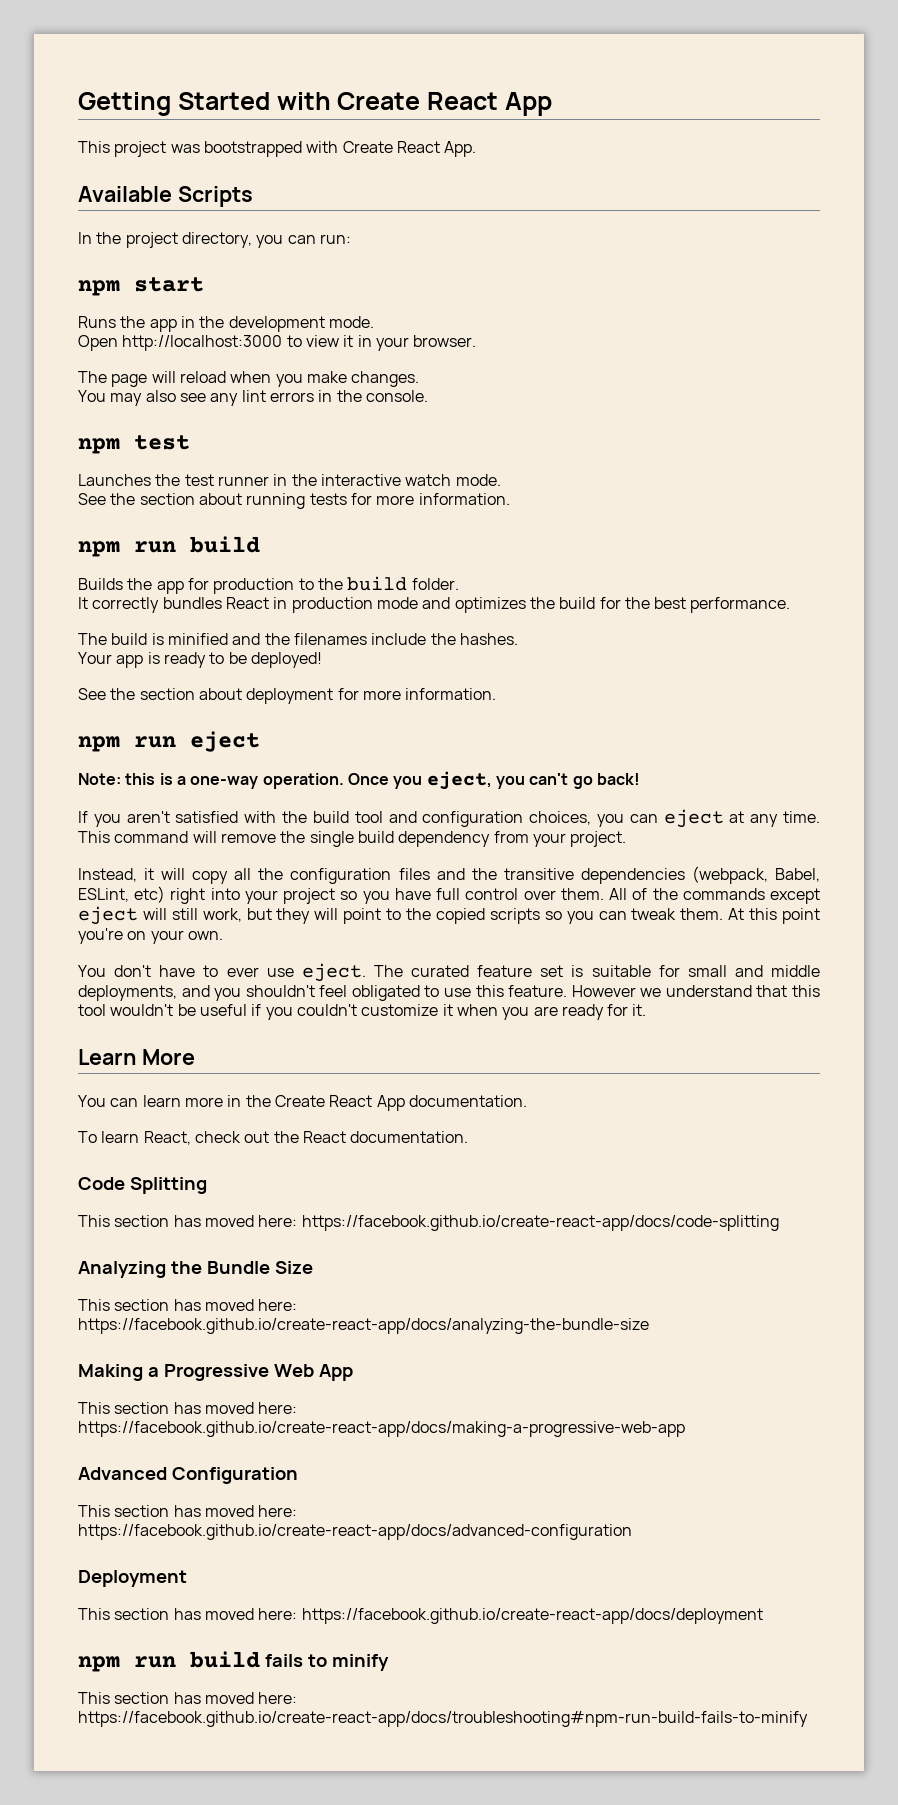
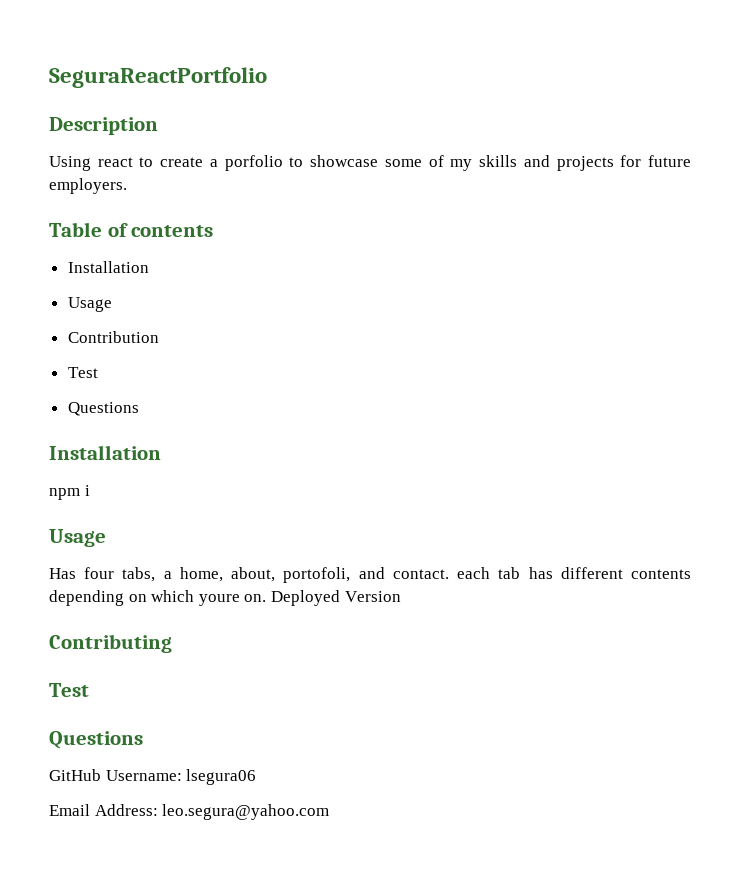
[78,92,552,116] [78,141,477,157] [78,186,253,207] [78,232,351,248] [78,277,204,296] [78,316,374,332] [78,335,477,351] [78,371,420,387] [78,390,428,406] [78,435,190,454] [78,474,501,486] [78,493,510,509] [78,536,260,557] [78,576,459,594] [78,597,791,613] [78,633,518,645] [78,652,322,668] [78,688,497,704] [78,731,260,752] [78,771,640,790] [78,809,820,828] [78,831,627,847] [78,866,821,884] [78,886,821,904] [78,906,821,925] [78,928,223,944] [78,963,820,982] [78,985,820,1001] [78,1004,647,1020] [78,1049,195,1065] [78,1095,527,1111] [78,1131,469,1145] [78,1177,207,1194] [78,1215,779,1231] [78,1261,313,1278] [78,1299,298,1311] [78,1318,649,1334] [78,1364,353,1381] [78,1402,298,1414] [78,1421,685,1437] [78,1467,298,1484] [78,1505,298,1517] [78,1524,632,1540] [78,1570,187,1587] [78,1608,763,1624] [78,1651,389,1672] [78,1692,298,1704] [78,1711,808,1727] Getting Started with Create React App // This project was bootstrapped with Create React App. // Available Scripts // In the project directory, you can run: // npm start // Runs the app in the development mode. // Open http://localhost:3000 to view it in your browser. // The page will reload when you make changes. // You may also see any lint errors in the console. // npm test // Launches the test runner in the interactive watch mode. // See the section about running tests for more information. // npm run build // Builds the app for production to the build folder. // It correctly bundles React in production mode and optimizes the build for the best performance. // The build is minified and the filenames include the hashes. // Your app is ready to be deployed! // See the section about deployment for more information. // npm run eject // Note: this is a one-way operation. Once you eject, you can't go back! // If you aren't satisfied with the build tool and configuration choices, you can eject at any time. This command will remove the single build dependency from your project. // Instead, it will copy all the configuration files and the transitive dependencies (webpack, Babel, ESLint, etc) right into your project so you have full control over them. All of the commands except eject will still work, but they will point to the copied scripts so you can tweak them. At this point you're on your own. // You don't have to ever use eject. The curated feature set is suitable for small and middle deployments, and you shouldn't feel obligated to use this feature. However we understand that this tool wouldn't be useful if you couldn't customize it when you are ready for it. // Learn More // You can learn more in the Create React App documentation. // To learn React, check out the React documentation. // Code Splitting // This section has moved here: https://facebook.github.io/create-react-app/docs/code-splitting // Analyzing the Bundle Size // This section has moved here: https://facebook.github.io/create-react-app/docs/analyzing-the-bundle-size // Making a Progressive Web App // This section has moved here: https://facebook.github.io/create-react-app/docs/making-a-progressive-web-app // Advanced Configuration // This section has moved here: https://facebook.github.io/create-react-app/docs/advanced-configuration // Deployment // This section has moved here: https://facebook.github.io/create-react-app/docs/deployment // npm run build fails to minify // This section has moved here: https://facebook.github.io/create-react-app/docs/troubleshooting#npm-run-build-fails-to-minify -> [49,67,267,88] [49,117,158,135] [49,155,691,171] [49,178,127,194] [49,222,214,237] [67,261,149,273] [67,297,112,312] [67,331,159,343] [67,367,98,378] [67,402,139,416] [49,445,161,460] [49,485,90,500] [49,529,106,547] [49,567,691,583] [49,590,401,606] [49,634,172,653] [49,683,89,697] [49,731,143,749] [49,769,257,785] [49,804,330,820] SeguraReactPortfolio // Description // Using react to create a porfolio to showcase some of my skills and projects for future employers. // Table of contents // Installation // Usage // Contribution // Test // Questions // Installation // npm i // Usage // Has four tabs, a home, about, portofoli, and contact. each tab has different contents depending on which youre on. Deployed Version // Contributing // Test // Questions // GitHub Username: lsegura06 // Email Address: leo.segura@yahoo.com

